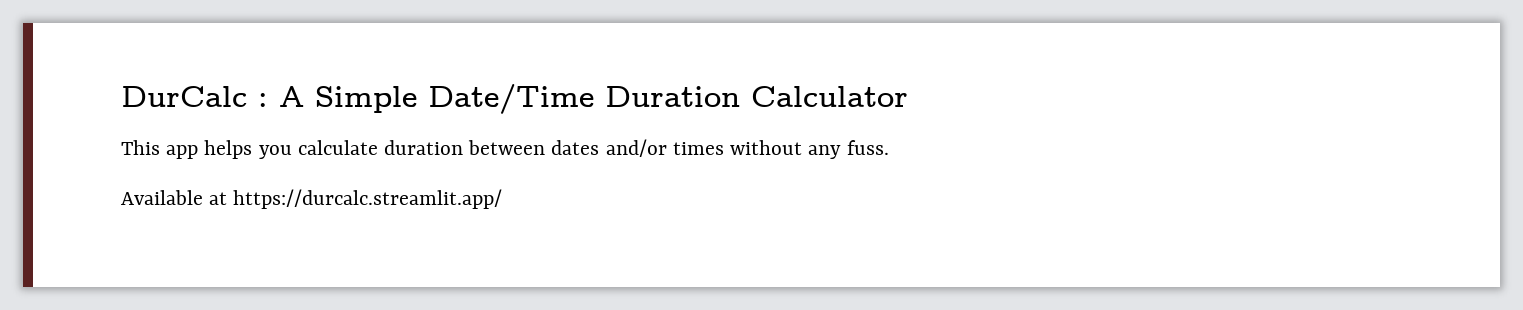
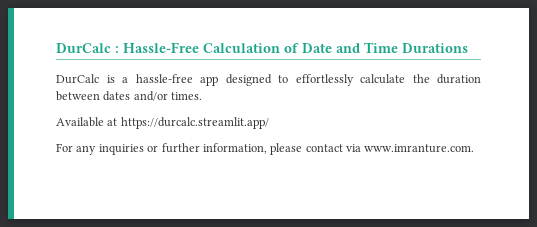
[279,84,908,114] [121,139,889,159] [121,189,503,209] A Simple Date/Time Duration Calculator // This app helps you calculate duration between dates and/or times without any fuss. // Available at https://durcalc.streamlit.app/ -> [123,42,468,53] [56,74,481,86] [56,91,203,101] [56,117,269,129] [56,143,475,155] Hassle-Free Calculation of Date and Time Durations // DurCalc is a hassle-free app designed to effortlessly calculate the duration between dates and/or times. // Available at https://durcalc.streamlit.app/ // For any inquiries or further information, please contact via www.imranture.com.

